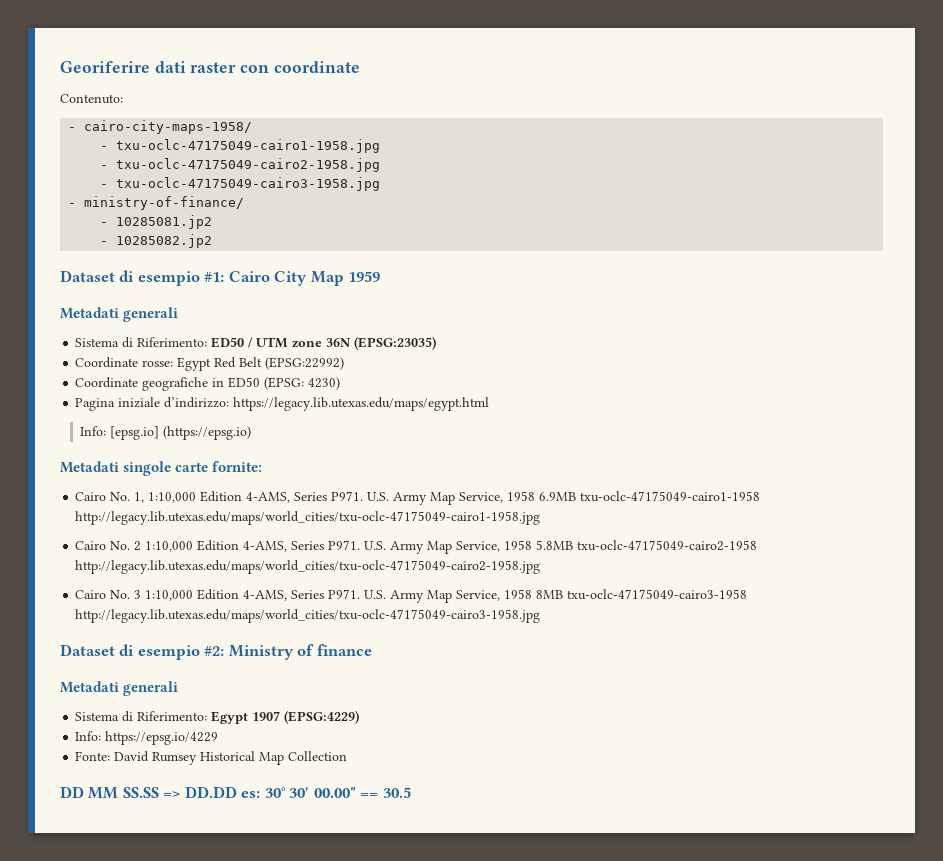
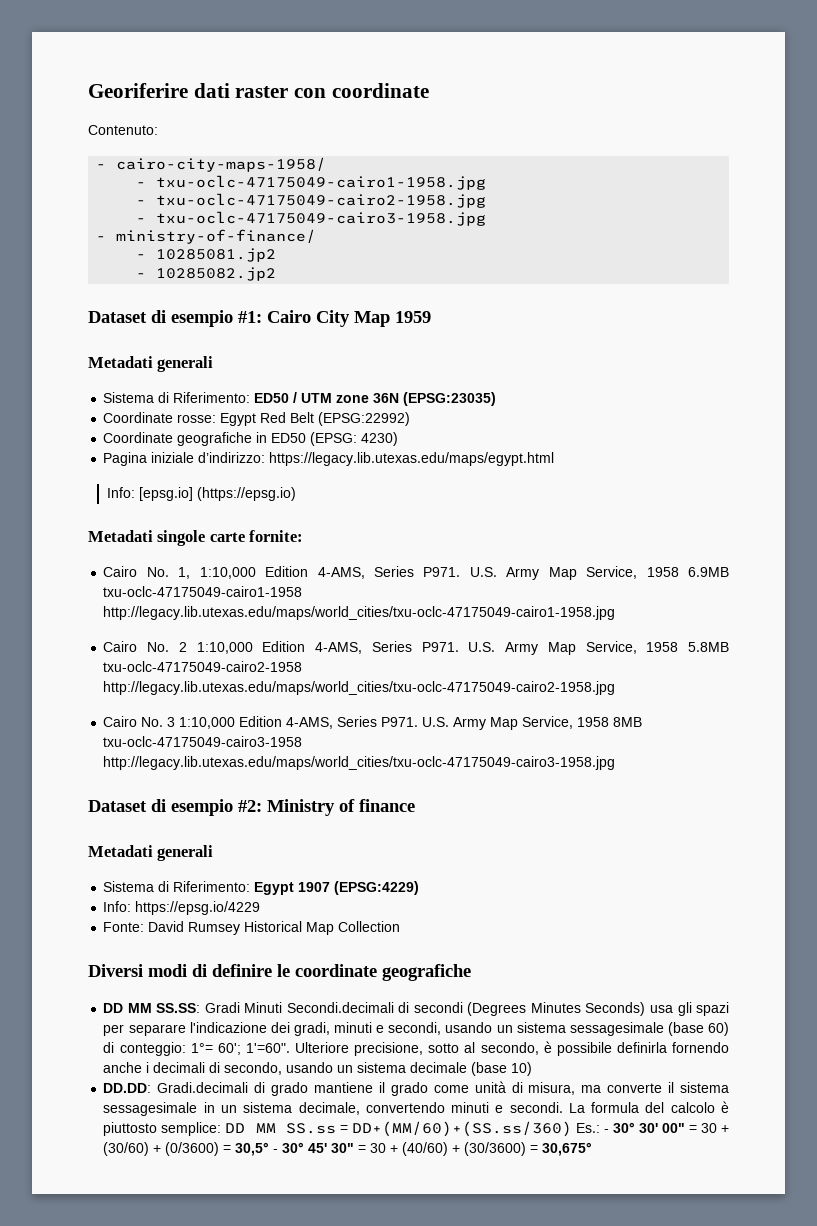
[60,786,411,799] DD MM SS.SS => DD.DD es: 30° 30' 00.00" == 30.5 -> [88,964,471,981] [103,1002,729,1016] [103,1022,730,1036] [103,1041,730,1056] [103,1062,533,1076] [103,1081,729,1096] [103,1101,729,1116] [103,1121,729,1137] [103,1142,593,1156] Diversi modi di definire le coordinate geografiche // DD MM SS.SS: Gradi Minuti Secondi.decimali di secondi (Degrees Minutes Seconds) usa gli spazi per separare l'indicazione dei gradi, minuti e secondi, usando un sistema sessagesimale (base 60) di conteggio: 1°= 60'; 1'=60". Ulteriore precisione, sotto al secondo, è possibile definirla fornendo anche i decimali di secondo, usando un sistema decimale (base 10) // DD.DD: Gradi.decimali di grado mantiene il grado come unità di misura, ma converte il sistema sessagesimale in un sistema decimale, convertendo minuti e secondi. La formula del calcolo è piuttosto semplice: DD MM SS.ss = DD+(MM/60)+(SS.ss/360) Es.: - 30° 30' 00" = 30 + (30/60) + (0/3600) = 30,5° - 30° 45' 30" = 30 + (40/60) + (30/3600) = 30,675°

